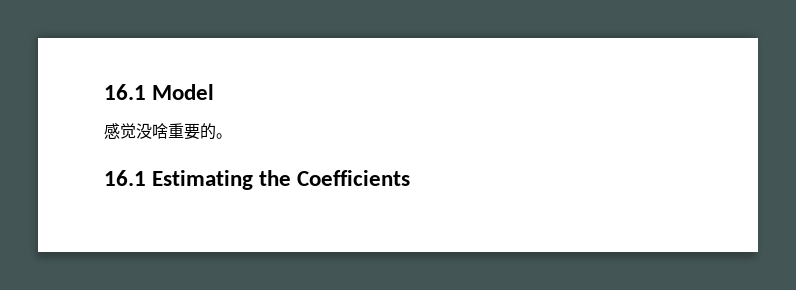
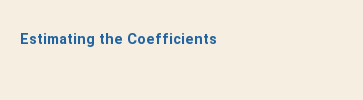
[104,84,215,100] [104,123,232,140] [104,170,146,186] 16.1 Model // 感觉没啥重要的。 // 16.1 -> (20, 40) none

